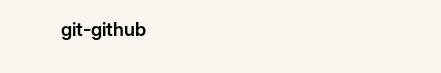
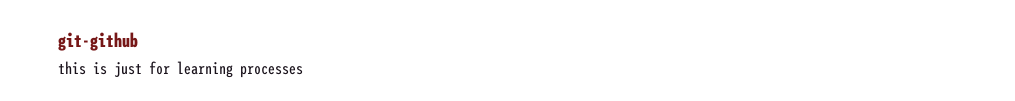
(146, 31) none -> [58,61,303,78] // this is just for learning processes

